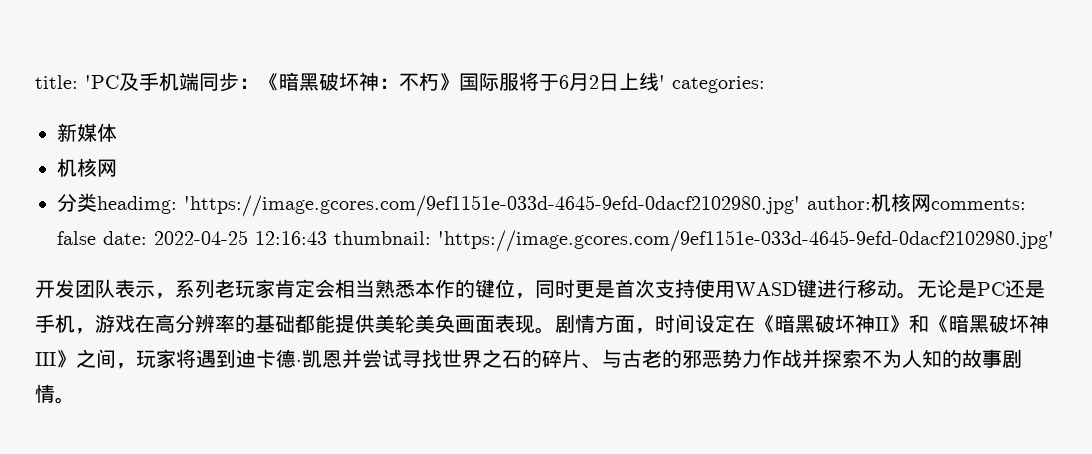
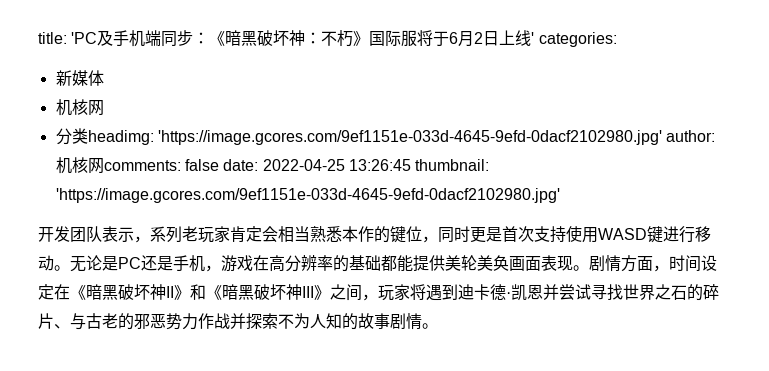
[255,231,327,245] 12:16:43 -> [348,159,411,171] 13:26:45

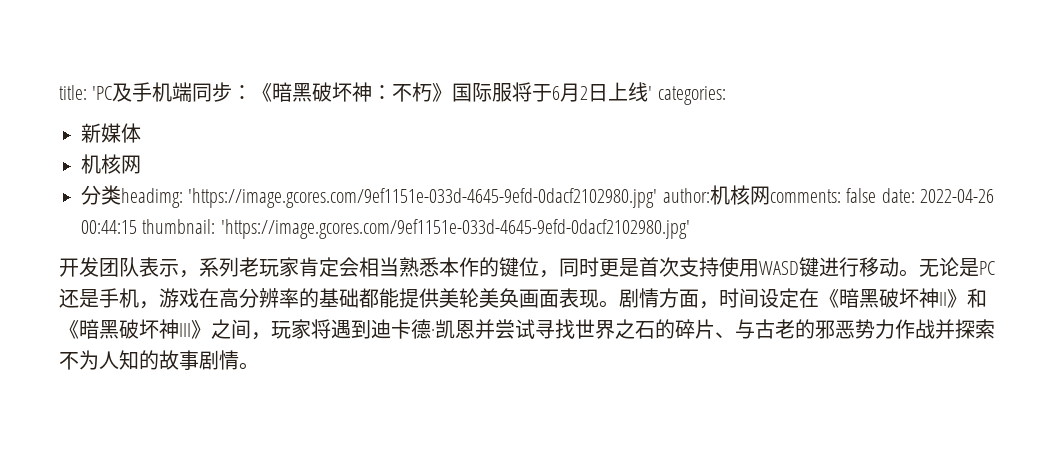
[262,159,411,171] 2022-04-25 13:26:45 -> [919,189,994,203] [81,220,137,234] 2022-04-26 00:44:15

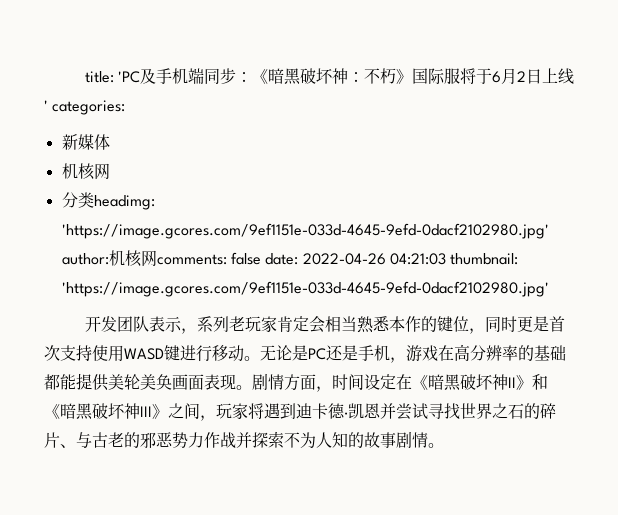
[81,220,137,234] 00:44:15 -> [389,253,446,265] 04:21:03

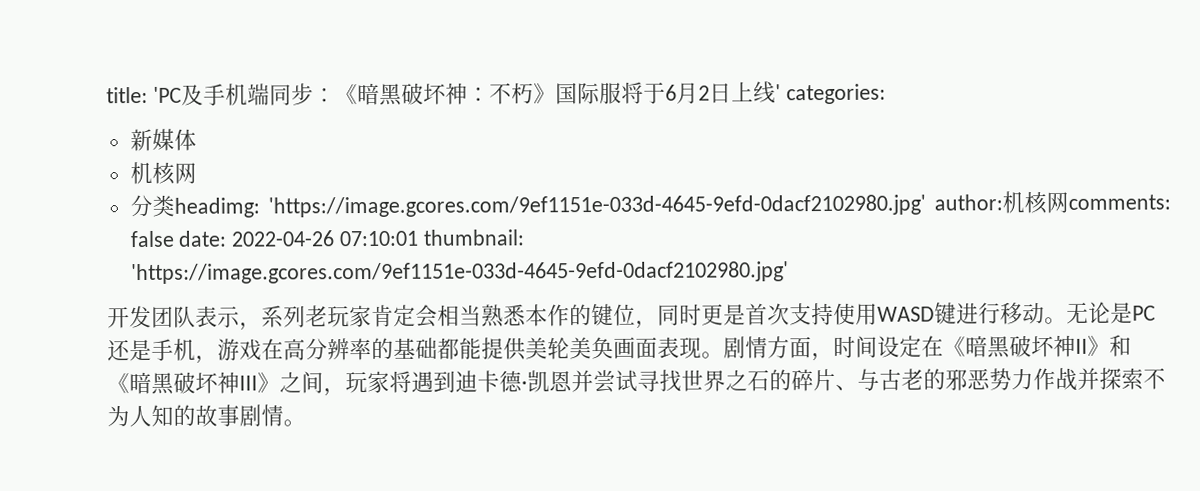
[389,253,446,265] 04:21:03 -> [339,230,419,247] 07:10:01

